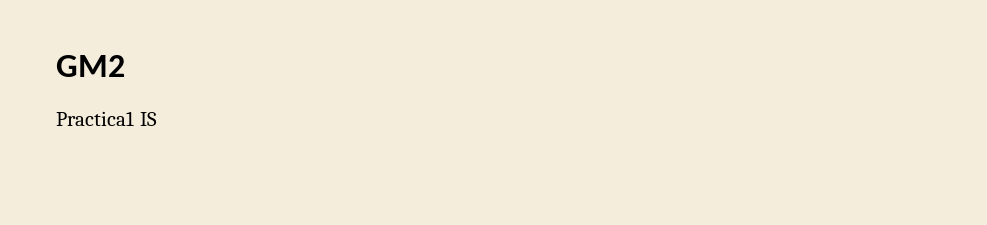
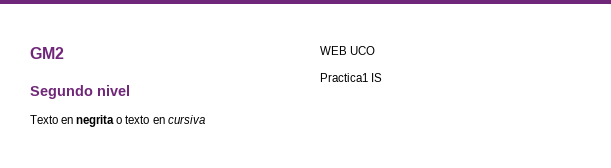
(125, 66) none -> [30,85,130,99] [30,115,205,127] [320,46,376,55] // Segundo nivel // Texto en negrita o texto en cursiva // WEB UCO

